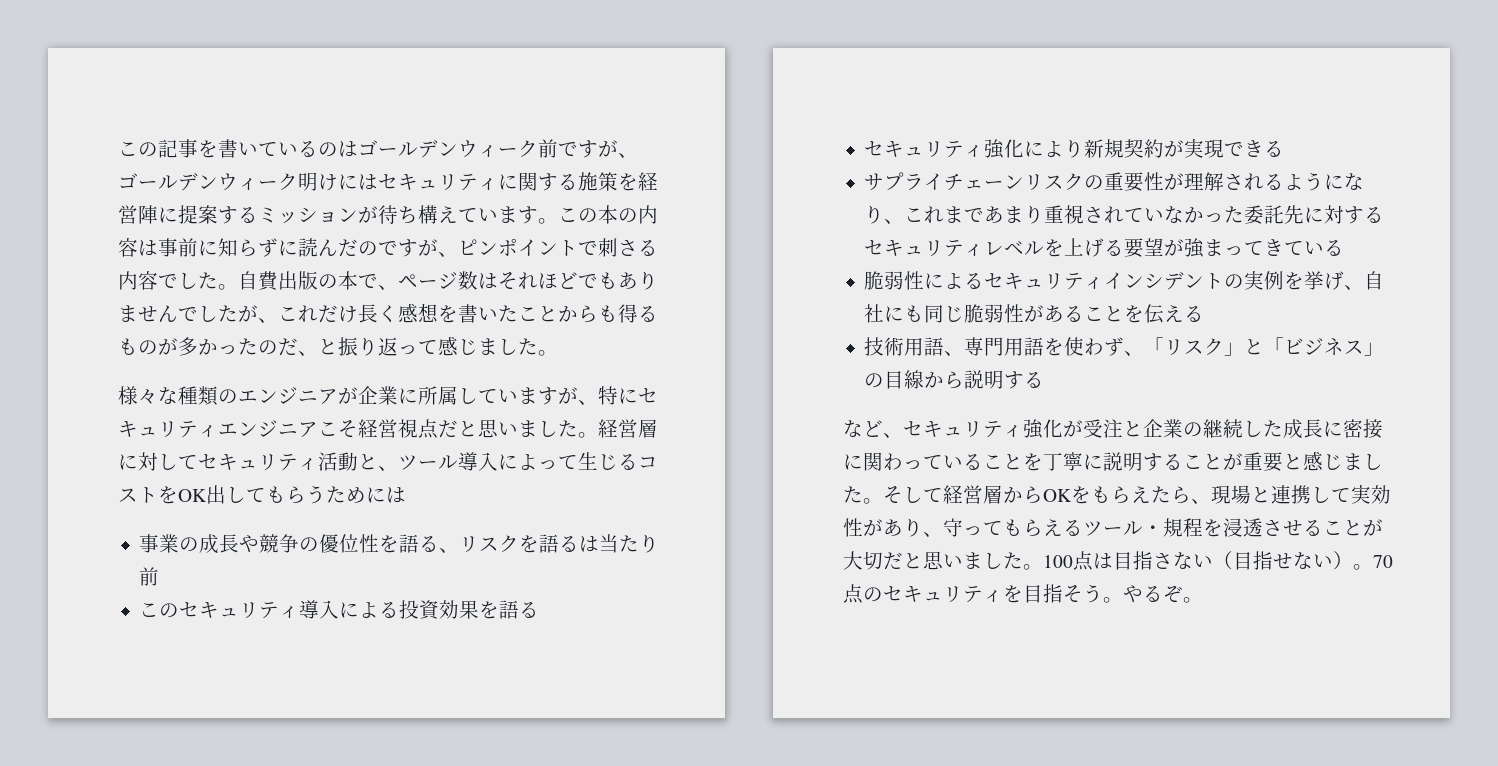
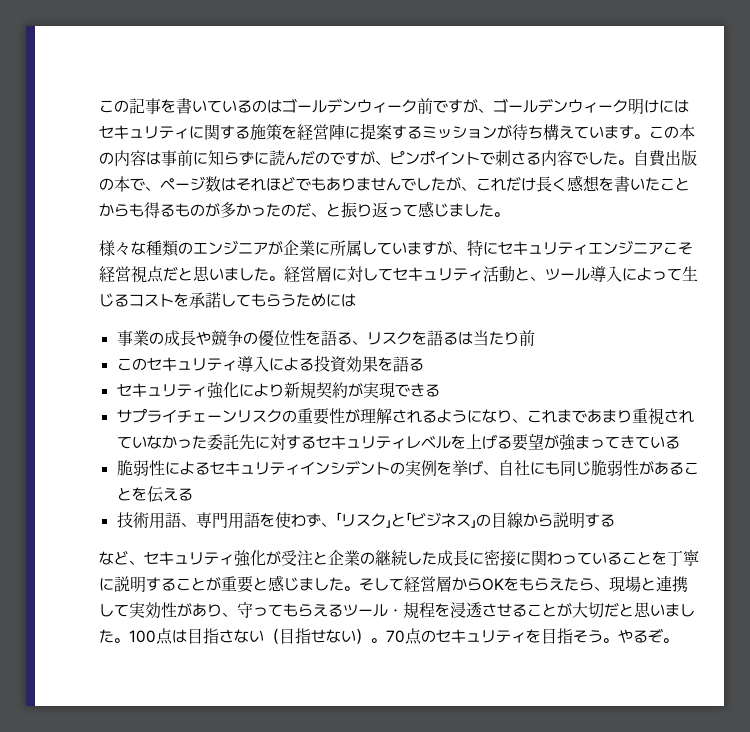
[178,485,226,504] OK出 -> [189,292,221,308] 承諾

